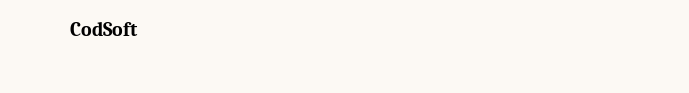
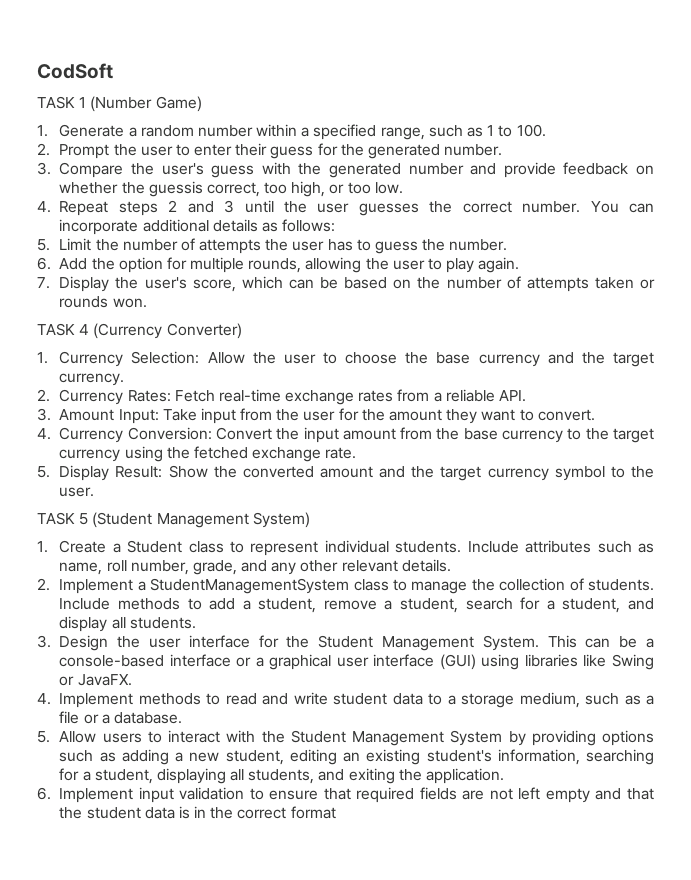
(138, 28) none -> [37,96,202,112] [37,124,546,140] [37,143,503,159] [37,162,654,178] [59,181,403,197] [37,200,654,216] [59,219,336,235] [37,238,508,254] [37,257,520,273] [37,276,655,292] [59,296,147,308] [37,323,242,339] [37,351,654,367] [59,373,125,386] [37,389,526,405] [37,408,595,424] [37,427,654,443] [59,446,357,462] [37,465,654,481] [59,487,95,497] [37,512,310,528] [37,540,654,556] [59,559,451,575] [37,578,654,594] [59,597,655,613] [59,616,196,632] [37,635,654,651] [59,654,655,670] [59,674,132,686] [37,692,654,708] [59,711,182,724] [37,730,654,746] [59,749,654,765] [59,768,504,784] [37,787,655,803] [59,806,336,819] // TASK 1 (Number Game) // 1. Generate a random number within a specified range, such as 1 to 100. // 2. Prompt the user to enter their guess for the generated number. // 3. Compare the user's guess with the generated number and provide feedback on whether the guessis correct, too high, or too low. // 4. Repeat steps 2 and 3 until the user guesses the correct number. You can incorporate additional details as follows: // 5. Limit the number of attempts the user has to guess the number. // 6. Add the option for multiple rounds, allowing the user to play again. // 7. Display the user's score, which can be based on the number of attempts taken or rounds won. // TASK 4 (Currency Converter) // 1. Currency Selection: Allow the user to choose the base currency and the target currency. // 2. Currency Rates: Fetch real-time exchange rates from a reliable API. // 3. Amount Input: Take input from the user for the amount they want to convert. // 4. Currency Conversion: Convert the input amount from the base currency to the target currency using the fetched exchange rate. // 5. Display Result: Show the converted amount and the target currency symbol to the user. // TASK 5 (Student Management System) // 1. Create a Student class to represent individual students. Include attributes such as name, roll number, grade, and any other relevant details. // 2. Implement a StudentManagementSystem class to manage the collection of students. Include methods to add a student, remove a student, search for a student, and display all students. // 3. Design the user interface for the Student Management System. This can be a console-based interface or a graphical user interface (GUI) using libraries like Swing or JavaFX. // 4. Implement methods to read and write student data to a storage medium, such as a file or a database. // 5. Allow users to interact with the Student Management System by providing options such as adding a new student, editing an existing student's information, searching for a student, displaying all students, and exiting the application. // 6. Implement input validation to ensure that required fields are not left empty and that the student data is in the correct format

